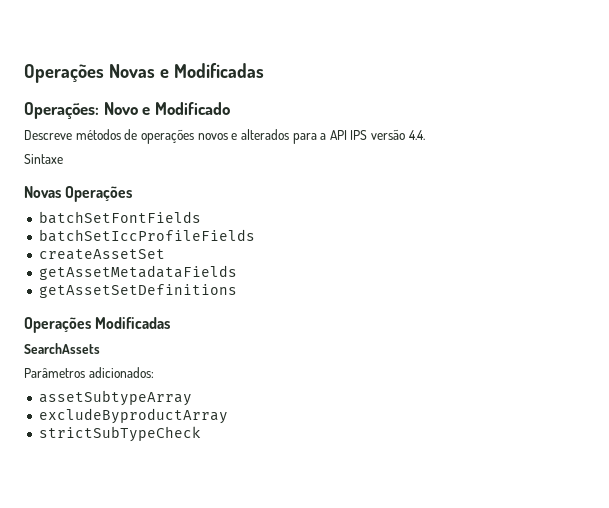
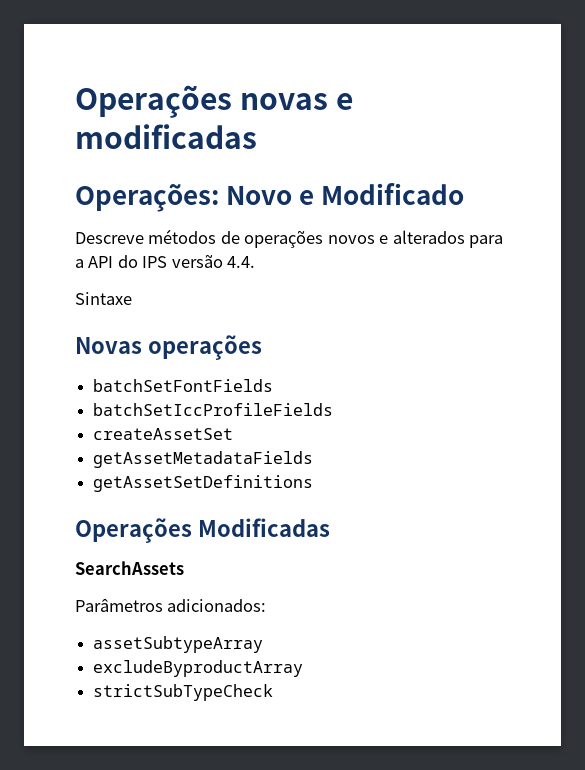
[24,63,264,83] Operações Novas e Modificadas -> [75,85,354,118] [75,124,257,149] Operações novas e modificadas
(347, 135) none -> [117,255,138,268] do
[65,186,133,202] Operações -> [147,335,262,360] operações

